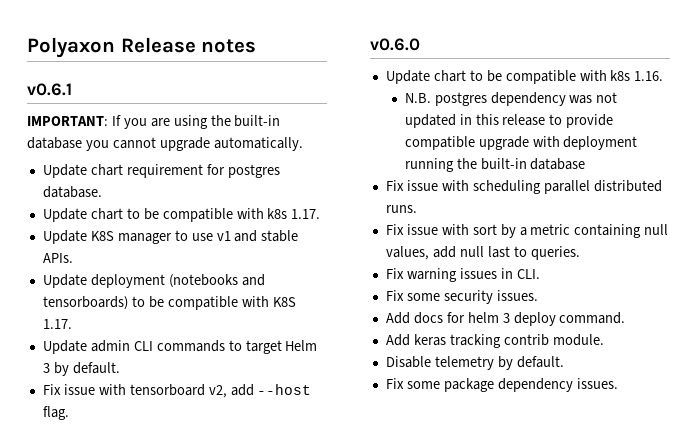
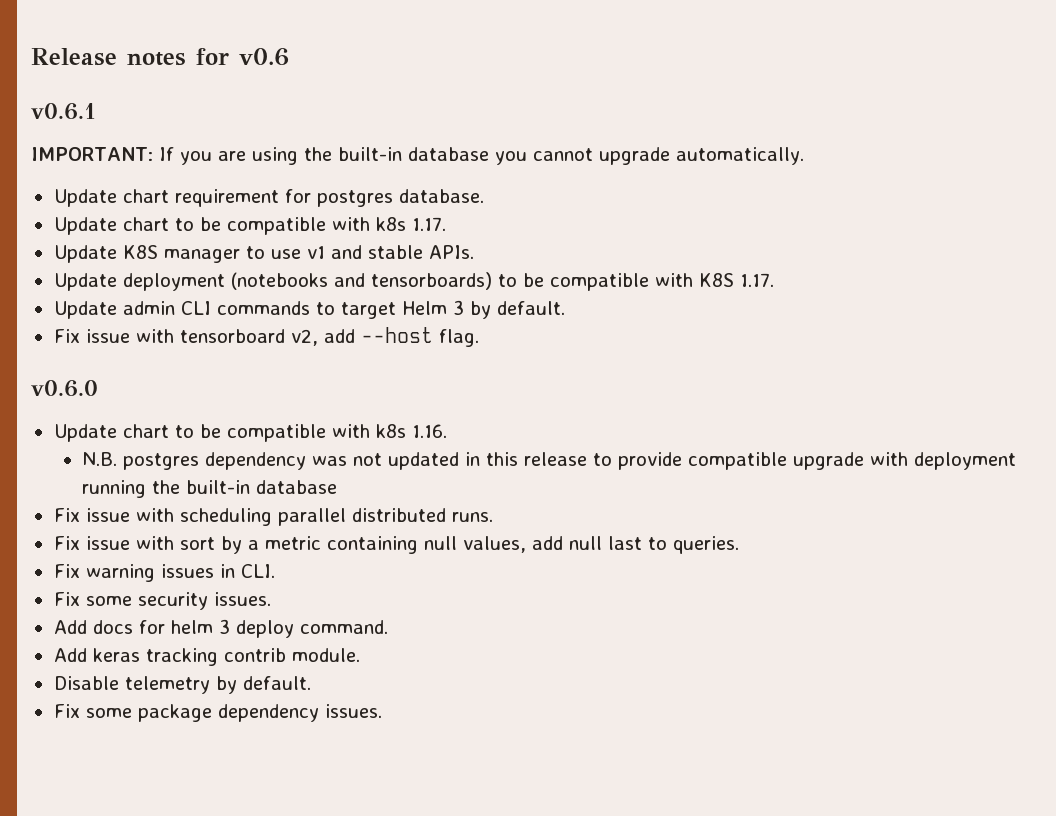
[27,37,115,58] Polyaxon -> (31, 57) none
(257, 46) none -> [196,48,289,66] for v0.6

